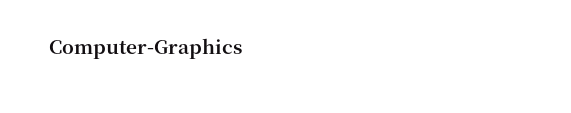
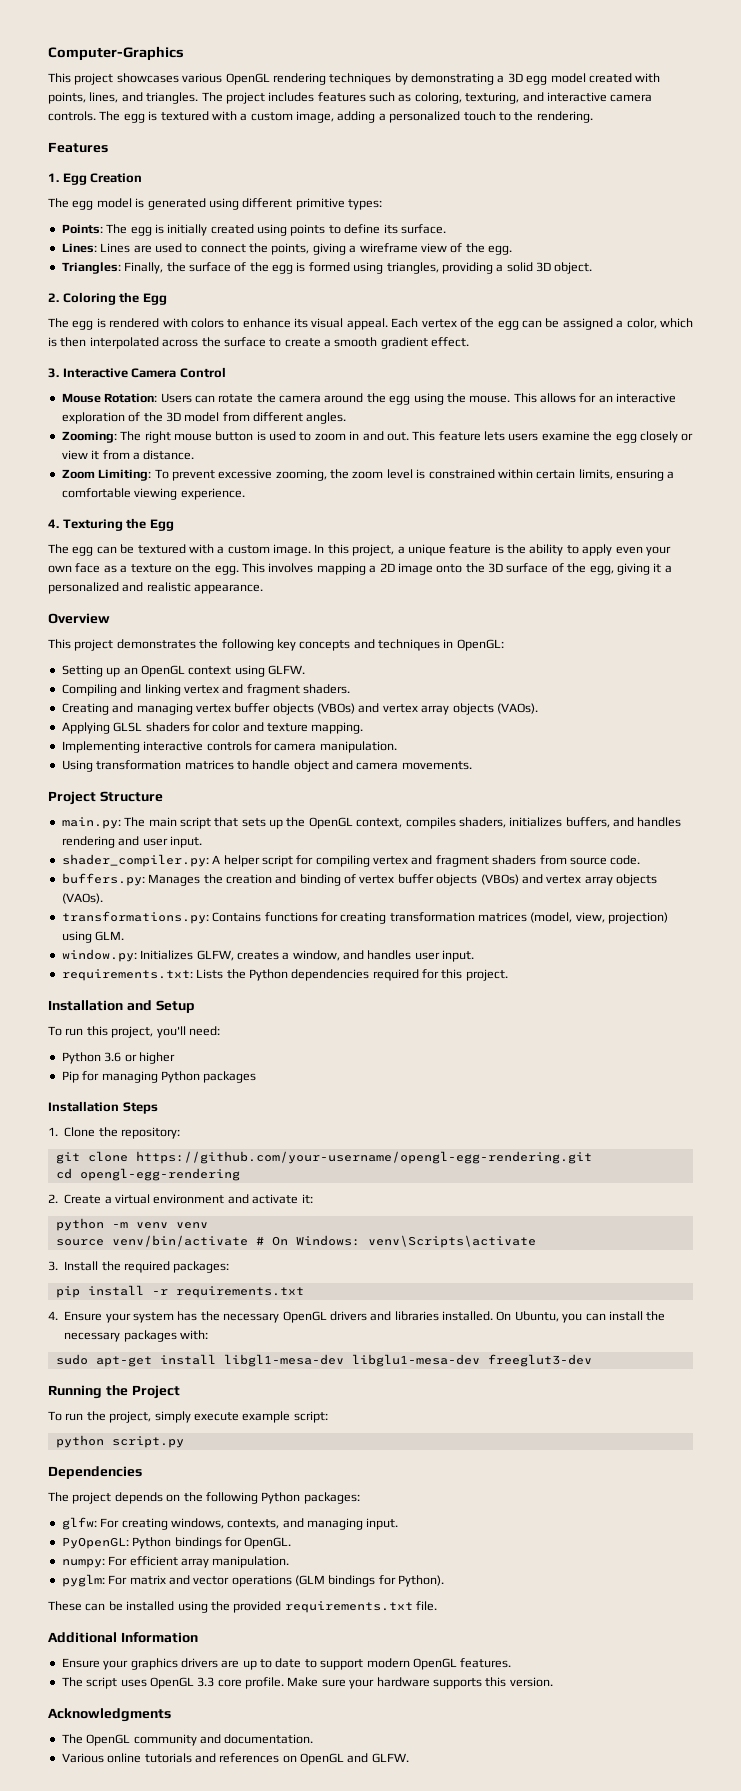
(242, 48) none -> [48,73,661,85] [48,92,653,104] [48,111,593,123] [48,142,108,153] [48,173,143,185] [48,198,382,210] [61,224,446,236] [61,243,512,255] [61,262,593,274] [48,292,167,305] [48,318,693,330] [48,337,470,349] [48,367,226,378] [61,393,677,405] [61,412,347,424] [61,431,694,443] [61,450,195,460] [61,469,675,481] [61,488,245,500] [48,518,174,531] [48,544,671,556] [48,563,672,575] [48,582,264,594] [48,613,110,624] [48,639,504,651] [61,665,305,677] [61,684,350,696] [61,703,538,715] [61,722,364,734] [61,741,397,753] [61,760,472,772] [48,791,163,805] [61,817,682,829] [61,836,202,848] [61,854,641,867] [61,873,657,886] [61,893,103,904] [61,911,669,924] [61,931,125,943] [61,949,475,962] [61,969,508,981] [48,1000,195,1013] [48,1026,220,1038] [61,1052,175,1064] [61,1071,257,1083] [48,1101,158,1114] [48,1127,180,1139] [55,1151,592,1164] [55,1168,240,1181] [48,1194,313,1204] [55,1218,208,1231] [55,1235,536,1248] [48,1261,230,1273] [55,1285,304,1298] [48,1311,666,1323] [64,1330,208,1342] [55,1354,592,1367] [48,1385,180,1399] [48,1411,328,1423] [55,1435,184,1448] [48,1466,142,1479] [48,1492,360,1504] [61,1517,399,1530] [61,1537,292,1549] [61,1556,290,1568] [61,1574,445,1587] [48,1601,437,1613] [48,1632,198,1643] [61,1658,512,1670] [61,1677,553,1689] [48,1708,171,1722] [61,1734,314,1746] [61,1753,409,1765] // This project showcases various OpenGL rendering techniques by demonstrating a 3D egg model created with points, lines, and triangles. The project includes features such as coloring, texturing, and interactive camera controls. The egg is textured with a custom image, adding a personalized touch to the rendering. // Features // 1. Egg Creation // The egg model is generated using different primitive types: // Points: The egg is initially created using points to define its surface. // Lines: Lines are used to connect the points, giving a wireframe view of the egg. // Triangles: Finally, the surface of the egg is formed using triangles, providing a solid 3D object. // 2. Coloring the Egg // The egg is rendered with colors to enhance its visual appeal. Each vertex of the egg can be assigned a color, which is then interpolated across the surface to create a smooth gradient effect. // 3. Interactive Camera Control // Mouse Rotation: Users can rotate the camera around the egg using the mouse. This allows for an interactive exploration of the 3D model from different angles. // Zooming: The right mouse button is used to zoom in and out. This feature lets users examine the egg closely or view it from a distance. // Zoom Limiting: To prevent excessive zooming, the zoom level is constrained within certain limits, ensuring a comfortable viewing experience. // 4. Texturing the Egg // The egg can be textured with a custom image. In this project, a unique feature is the ability to apply even your own face as a texture on the egg. This involves mapping a 2D image onto the 3D surface of the egg, giving it a personalized and realistic appearance. // Overview // This project demonstrates the following key concepts and techniques in OpenGL: // Setting up an OpenGL context using GLFW. // Compiling and linking vertex and fragment shaders. // Creating and managing vertex buffer objects (VBOs) and vertex array objects (VAOs). // Applying GLSL shaders for color and texture mapping. // Implementing interactive controls for camera manipulation. // Using transformation matrices to handle object and camera movements. // Project Structure // main.py: The main script that sets up the OpenGL context, compiles shaders, initializes buffers, and handles rendering and user input. // shader_compiler.py: A helper script for compiling vertex and fragment shaders from source code. // buffers.py: Manages the creation and binding of vertex buffer objects (VBOs) and vertex array objects (VAOs). // transformations.py: Contains functions for creating transformation matrices (model, view, projection) using GLM. // window.py: Initializes GLFW, creates a window, and handles user input. // requirements.txt: Lists the Python dependencies required for this project. // Installation and Setup // To run this project, you'll need: // Python 3.6 or higher // Pip for managing Python packages // Installation Steps // 1. Clone the repository: // git clone https://github.com/your-username/opengl-egg-rendering.git // cd opengl-egg-rendering // 2. Create a virtual environment and activate it: // python -m venv venv // source venv/bin/activate # On Windows: venv\Scripts\activate // 3. Install the required packages: // pip install -r requirements.txt // 4. Ensure your system has the necessary OpenGL drivers and libraries installed. On Ubuntu, you can install the necessary packages with: // sudo apt-get install libgl1-mesa-dev libglu1-mesa-dev freeglut3-dev // Running the Project // To run the project, simply execute example script: // python script.py // Dependencies // The project depends on the following Python packages: // glfw: For creating windows, contexts, and managing input. // PyOpenGL: Python bindings for OpenGL. // numpy: For efficient array manipulation. // pyglm: For matrix and vector operations (GLM bindings for Python). // These can be installed using the provided requirements.txt file. // Additional Information // Ensure your graphics drivers are up to date to support modern OpenGL features. // The script uses OpenGL 3.3 core profile. Make sure your hardware supports this version. // Acknowledgments // The OpenGL community and documentation. // Various online tutorials and references on OpenGL and GLFW.

